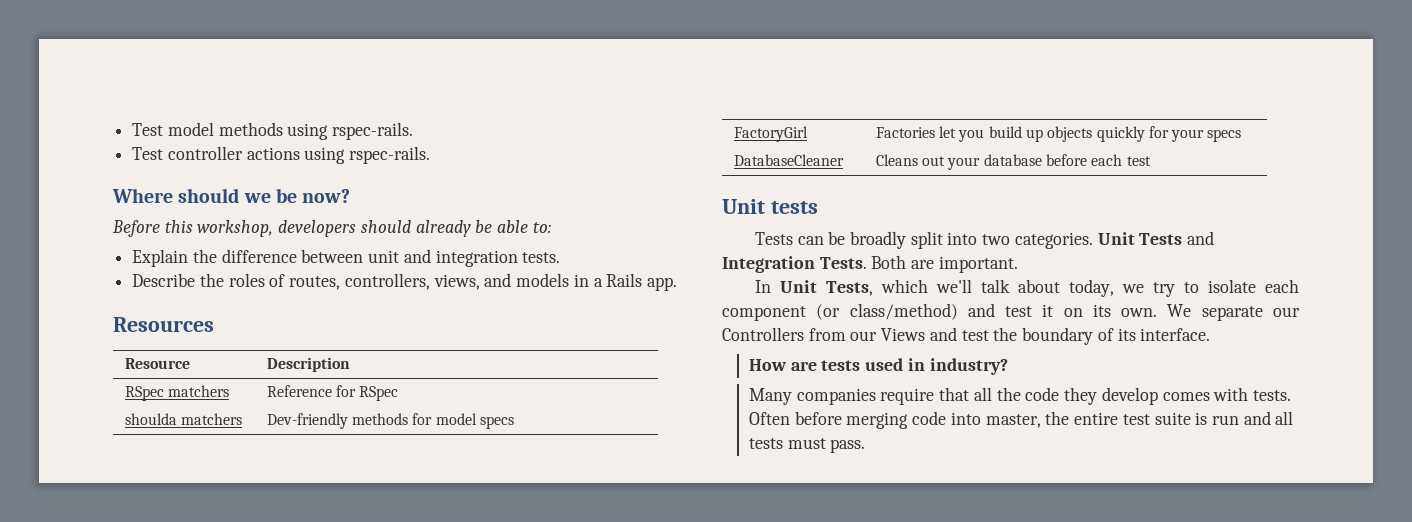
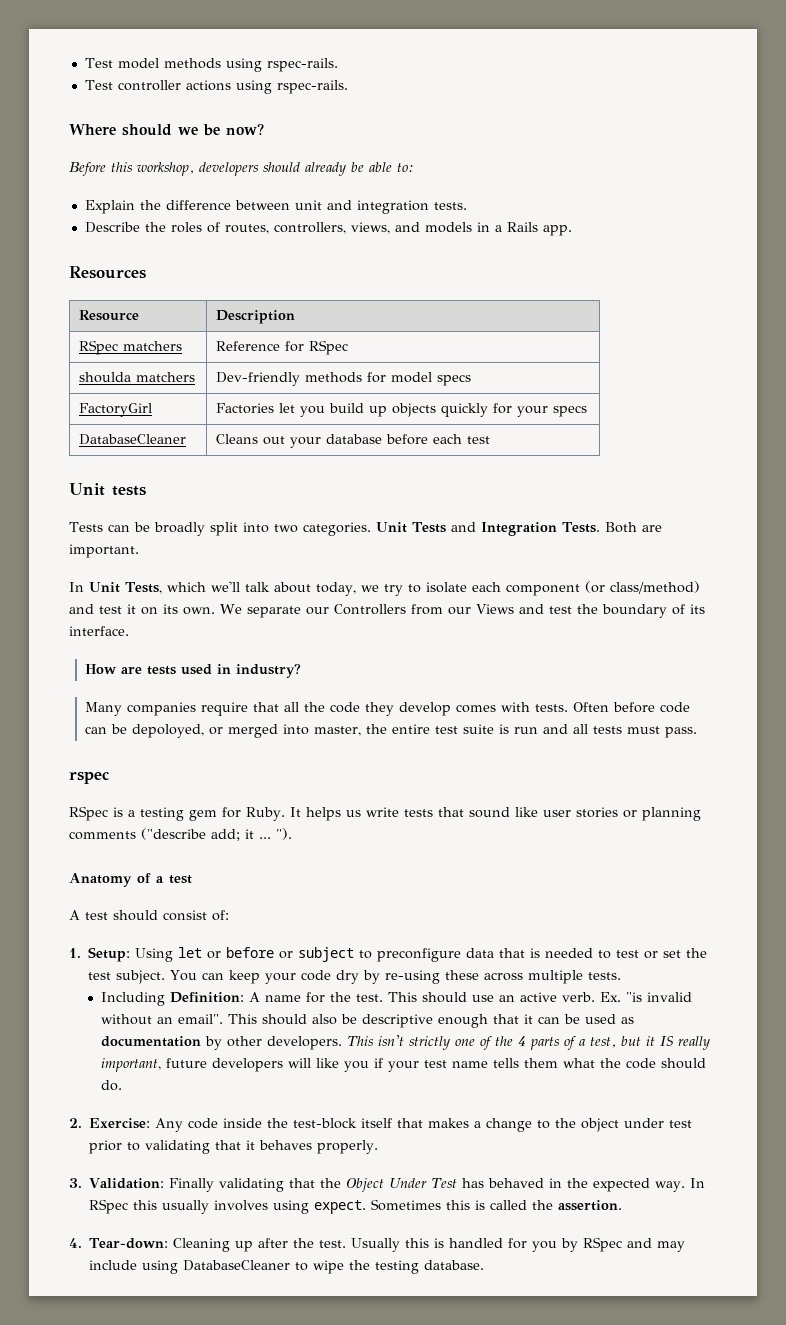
[846,411,947,429] merging code -> [660,702,691,713] [85,724,279,738] code can be depoloyed, or merged
(866, 446) none -> [69,771,109,784] [69,806,701,821] [69,828,292,841] [69,873,192,887] [69,910,229,921] [69,947,708,962] [88,970,622,984] [101,992,693,1006] [101,1014,635,1028] [101,1035,711,1050] [101,1058,707,1072] [101,1080,123,1091] [69,1118,693,1132] [89,1140,379,1154] [69,1178,706,1192] [89,1199,623,1214] [69,1237,686,1252] [89,1260,485,1274] // rspec // RSpec is a testing gem for Ruby. It helps us write tests that sound like user stories or planning comments ("describe add; it ... "). // Anatomy of a test // A test should consist of: // 1. Setup: Using let or before or subject to preconfigure data that is needed to test or set the test subject. You can keep your code dry by re-using these across multiple tests. // Including Definition: A name for the test. This should use an active verb. Ex. "is invalid without an email". This should also be descriptive enough that it can be used as documentation by other developers. This isn't strictly one of the 4 parts of a test, but it IS really important, future developers will like you if your test name tells them what the code should do. // 2. Exercise: Any code inside the test-block itself that makes a change to the object under test prior to validating that it behaves properly. // 3. Validation: Finally validating that the Object Under Test has behaved in the expected way. In RSpec this usually involves using expect. Sometimes this is called the assertion. // 4. Tear-down: Cleaning up after the test. Usually this is handled for you by RSpec and may include using DatabaseCleaner to wipe the testing database.

